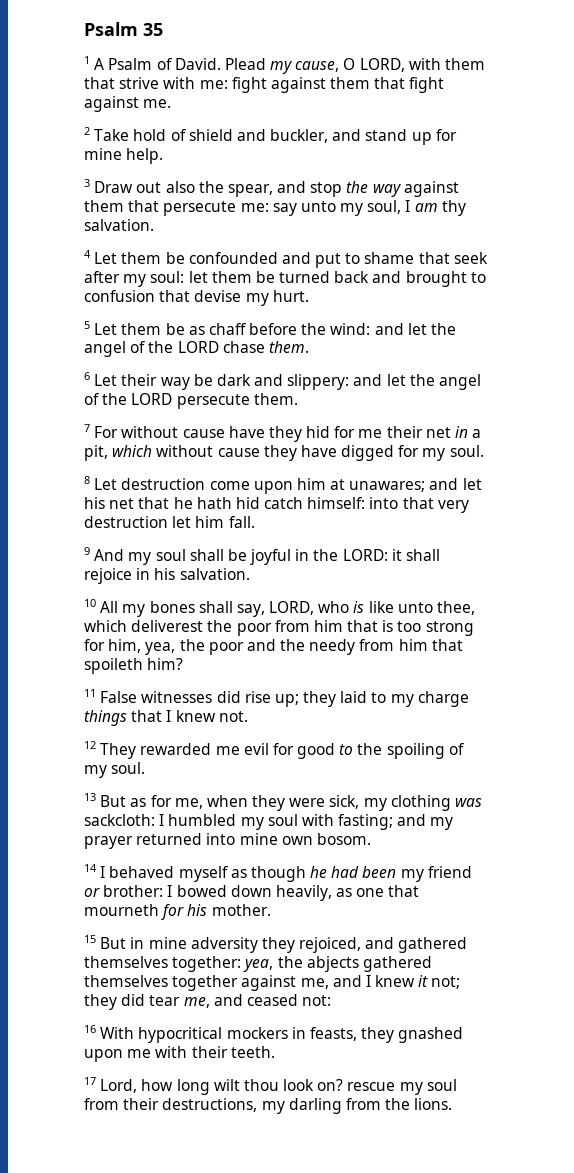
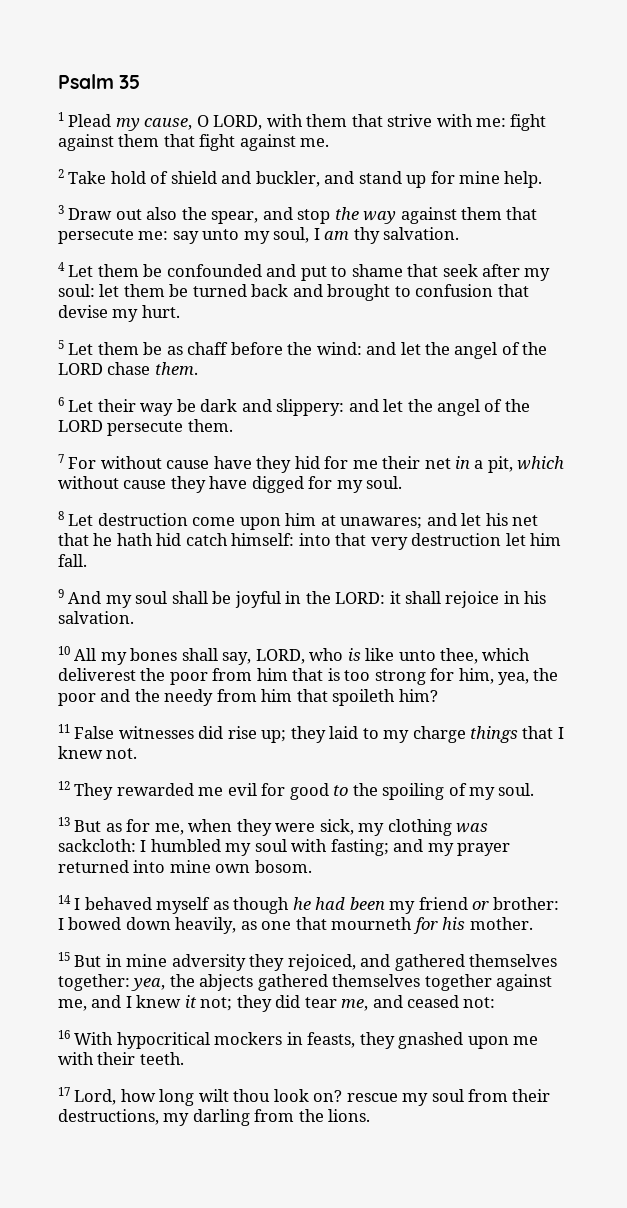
[94,58,221,70] A Psalm of David. -> (64, 116) none

